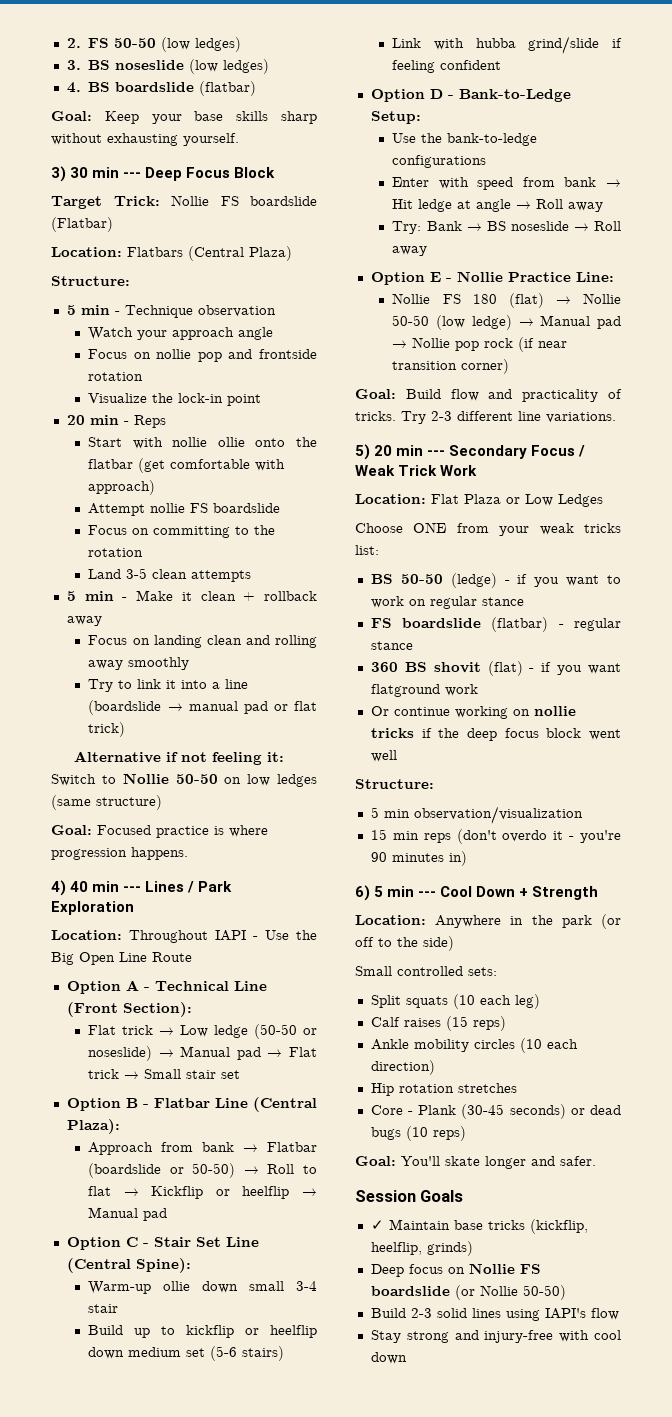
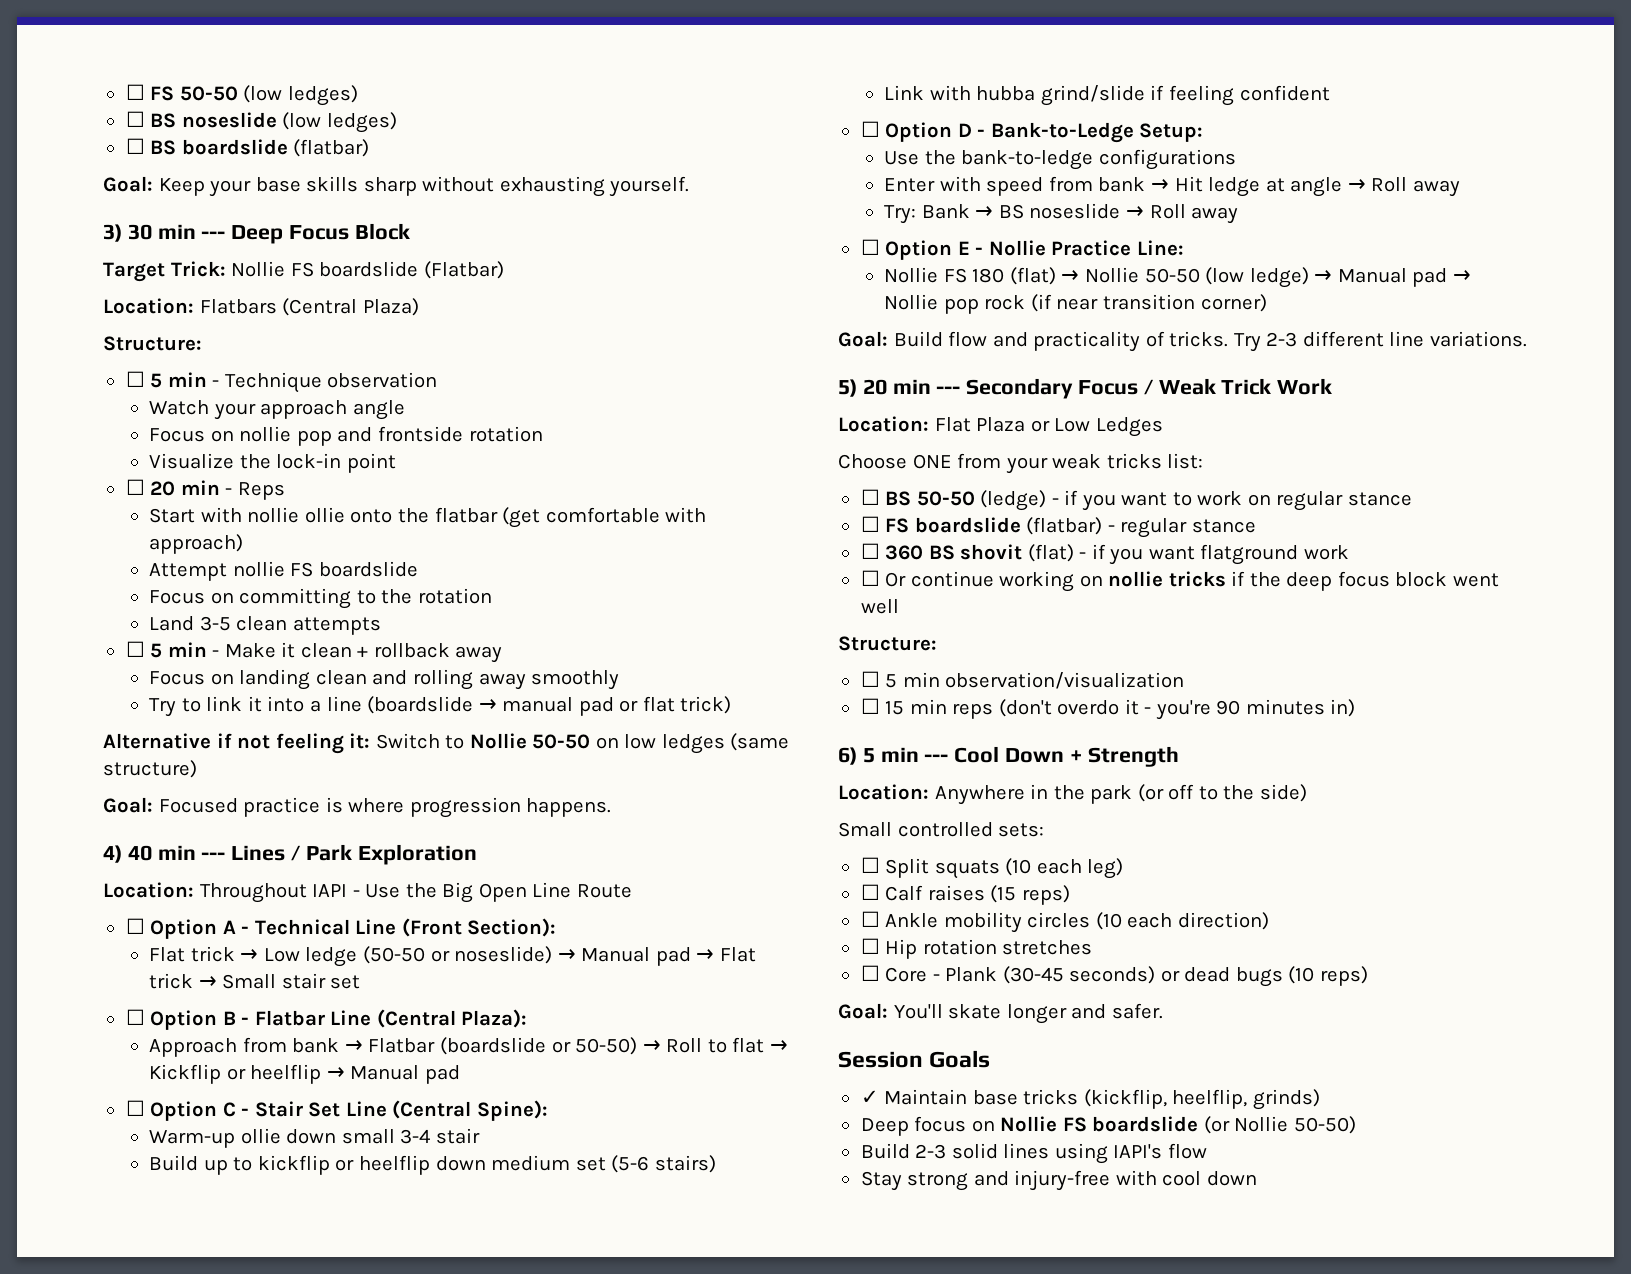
[66,38,81,48] 2. -> [125,84,145,100] ☐
[66,60,81,70] 3. -> [125,111,145,127] ☐
[66,82,81,93] 4. -> [125,138,145,154] ☐
(130, 281) none -> [125,371,145,387] ☐
(262, 400) none -> [125,479,145,495] ☐
(252, 576) none -> [125,641,145,657] ☐
(192, 957) none -> [125,918,145,934] ☐
(241, 1074) none -> [125,1009,145,1025] ☐
(168, 1214) none -> [125,1100,145,1116] ☐
(502, 65) none -> [860,121,880,137] ☐
(428, 251) none -> [860,239,880,255] ☐
(379, 550) none -> [860,489,880,505] ☐
(524, 601) none -> [860,516,880,532] ☐
(413, 645) none -> [860,543,880,559] ☐
(478, 690) none -> [860,570,880,586] ☐
(434, 784) none -> [860,671,880,687] ☐
(583, 815) none -> [860,698,880,714] ☐
(497, 971) none -> [860,857,880,873] ☐
(540, 1001) none -> [860,884,880,900] ☐
(506, 1023) none -> [860,911,880,927] ☐
(435, 1067) none -> [860,938,880,954] ☐
(517, 1088) none -> [860,965,880,981] ☐

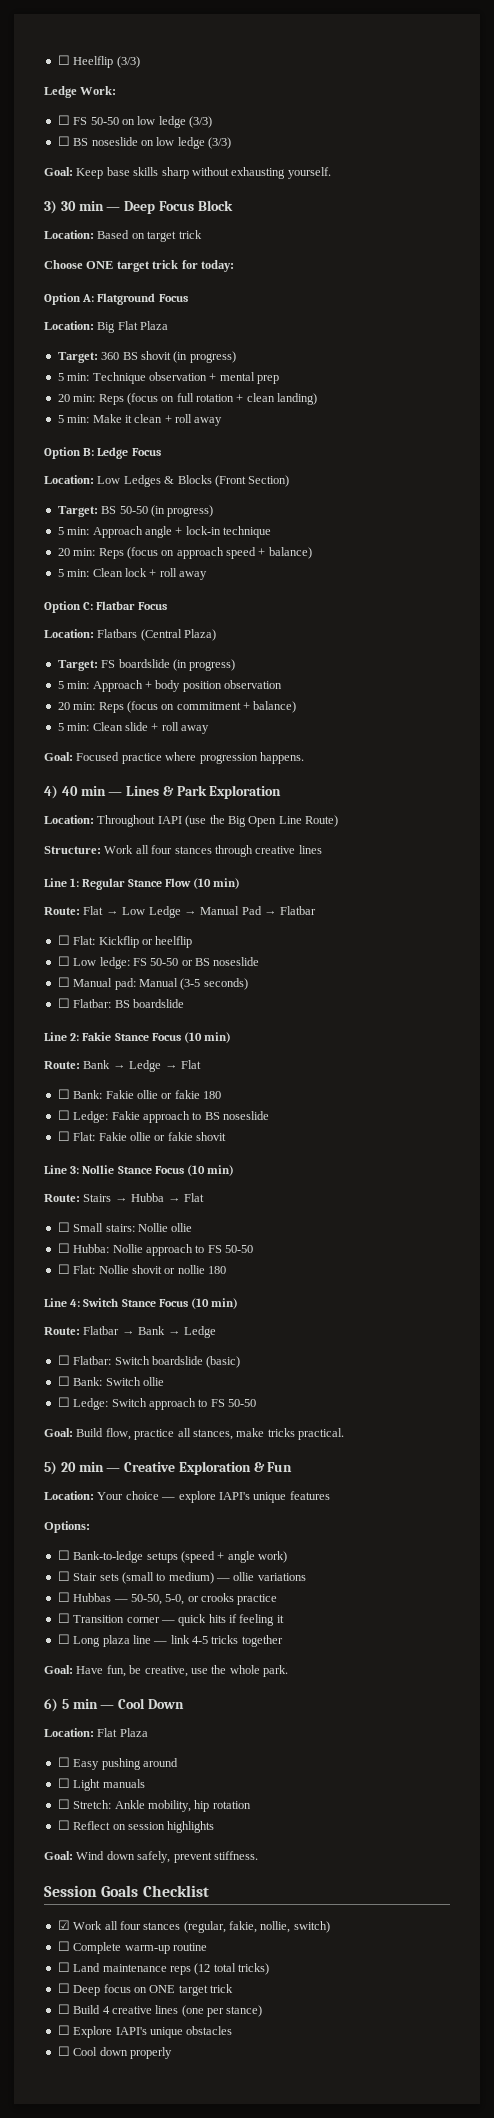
[125,84,358,106] [125,111,397,133] [125,138,370,157] ☐ FS 50-50 (low ledges) // ☐ BS noseslide (low ledges) // ☐ BS boardslide (flatbar) -> [57,55,140,68] [44,86,117,98] [57,115,212,128] [57,136,231,149] ☐ Heelflip (3/3) // Ledge Work: // ☐ FS 50-50 on low ledge (3/3) // ☐ BS noseslide on low ledge (3/3)
[209,180,252,197] your -> (104, 173) none
[201,231,226,239] --- -> [106,207,121,211] —
[103,261,504,282] [103,298,419,316] [103,336,202,351] [125,371,438,393] [149,400,405,420] [149,426,543,446] [149,453,396,473] [125,479,285,500] [149,507,707,528] [149,534,244,554] [149,561,418,581] [149,588,492,609] [149,616,381,635] [125,641,503,663] [149,669,620,690] [149,696,732,717] [103,733,790,754] [103,760,197,778] Target Trick: Nollie FS boardslide (Flatbar) // Location: Flatbars (Central Plaza) // Structure: // ☐ 5 min - Technique observation // Watch your approach angle // Focus on nollie pop and frontside rotation // Visualize the lock-in point // ☐ 20 min - Reps // Start with nollie ollie onto the flatbar (get comfortable with approach) // Attempt nollie FS boardslide // Focus on committing to the rotation // Land 3-5 clean attempts // ☐ 5 min - Make it clean + rollback away // Focus on landing clean and rolling away smoothly // Try to link it into a line (boardslide → manual pad or flat trick) // Alternative if not feeling it: Switch to Nollie 50-50 on low ledges (same structure) -> [44,230,202,242] [44,260,234,272] [44,293,188,305] [44,321,169,333] [57,351,236,363] [57,372,279,384] [57,393,318,405] [57,414,223,426] [44,447,161,459] [44,475,290,487] [57,505,214,517] [57,526,271,538] [57,547,312,559] [57,568,207,580] [44,601,167,613] [44,629,217,641] [57,659,236,671] [57,680,282,692] [57,701,297,713] [57,722,209,734] Location: Based on target trick // Choose ONE target trick for today: // Option A: Flatground Focus // Location: Big Flat Plaza // Target: 360 BS shovit (in progress) // 5 min: Technique observation + mental prep // 20 min: Reps (focus on full rotation + clean landing) // 5 min: Make it clean + roll away // Option B: Ledge Focus // Location: Low Ledges & Blocks (Front Section) // Target: BS 50-50 (in progress) // 5 min: Approach angle + lock-in technique // 20 min: Reps (focus on approach speed + balance) // 5 min: Clean lock + roll away // Option C: Flatbar Focus // Location: Flatbars (Central Plaza) // Target: FS boardslide (in progress) // 5 min: Approach + body position observation // 20 min: Reps (focus on commitment + balance) // 5 min: Clean slide + roll away
[325,797,343,813] is -> (162, 758) none
[201,845,302,861] --- Lines / -> [108,786,174,796] — Lines &
[352,884,401,898] - Use -> [185,815,207,827] (use
[576,884,632,898] [125,918,557,939] [149,946,756,967] [149,973,361,989] [125,1009,528,1030] [149,1037,788,1057] [149,1064,460,1084] [125,1100,548,1121] [149,1128,480,1148] [149,1155,716,1175] [884,85,1330,106] [860,121,1204,143] [884,149,1236,170] [884,176,1460,197] [884,203,1239,224] [860,239,1184,260] [884,267,1471,288] [884,294,1267,314] [838,331,1527,352] [838,378,1333,399] [838,416,1163,437] [838,453,1204,474] [860,489,1412,511] [860,516,1256,538] [860,543,1349,565] [860,570,1499,592] [860,599,899,614] [838,636,937,651] [860,671,1185,689] [860,698,1356,720] [838,746,1179,767] [838,784,1307,805] [838,822,1045,837] [860,857,1124,879] [860,884,1070,905] [860,911,1269,933] [860,938,1093,959] [860,965,1368,987] [838,1003,1163,1024] [838,1050,991,1068] [860,1089,1320,1110] [860,1116,1356,1136] [860,1143,1207,1164] [860,1170,1257,1191] Route // ☐ Option A - Technical Line (Front Section): // Flat trick → Low ledge (50-50 or noseslide) → Manual pad → Flat trick → Small stair set // ☐ Option B - Flatbar Line (Central Plaza): // Approach from bank → Flatbar (boardslide or 50-50) → Roll to flat → Kickflip or heelflip → Manual pad // ☐ Option C - Stair Set Line (Central Spine): // Warm-up ollie down small 3-4 stair // Build up to kickflip or heelflip down medium set (5-6 stairs) // Link with hubba grind/slide if feeling confident // ☐ Option D - Bank-to-Ledge Setup: // Use the bank-to-ledge configurations // Enter with speed from bank → Hit ledge at angle → Roll away // Try: Bank → BS noseslide → Roll away // ☐ Option E - Nollie Practice Line: // Nollie FS 180 (flat) → Nollie 50-50 (low ledge) → Manual pad → Nollie pop rock (if near transition corner) // Goal: Build flow and practicality of tricks. Try 2-3 different line variations. // 5) 20 min --- Secondary Focus / Weak Trick Work // Location: Flat Plaza or Low Ledges // Choose ONE from your weak tricks list: // ☐ BS 50-50 (ledge) - if you want to work on regular stance // ☐ FS boardslide (flatbar) - regular stance // ☐ 360 BS shovit (flat) - if you want flatground work // ☐ Or continue working on nollie tricks if the deep focus block went well // Structure: // ☐ 5 min observation/visualization // ☐ 15 min reps (don't overdo it - you're 90 minutes in) // 6) 5 min --- Cool Down + Strength // Location: Anywhere in the park (or off to the side) // Small controlled sets: // ☐ Split squats (10 each leg) // ☐ Calf raises (15 reps) // ☐ Ankle mobility circles (10 each direction) // ☐ Hip rotation stretches // ☐ Core - Plank (30-45 seconds) or dead bugs (10 reps) // Goal: You'll skate longer and safer. // Session Goals // ✓ Maintain base tricks (kickflip, heelflip, grinds) // Deep focus on Nollie FS boardslide (or Nollie 50-50) // Build 2-3 solid lines using IAPI's flow // Stay strong and injury-free with cool down -> [305,815,338,827] [44,845,322,857] [44,878,241,890] [44,906,317,918] [57,935,193,948] [57,956,260,969] [57,977,248,990] [57,998,184,1008] [44,1032,232,1043] [44,1060,201,1072] [57,1089,221,1099] [57,1110,269,1123] [57,1131,226,1141] [44,1165,235,1176] [44,1193,204,1202] [57,1222,193,1232] [57,1243,253,1256] [57,1264,226,1274] [44,1298,239,1309] [44,1326,216,1338] [57,1355,241,1368] [57,1376,164,1386] [57,1397,256,1410] [44,1428,344,1440] [44,1461,293,1475] [44,1491,330,1503] [44,1521,90,1533] [57,1550,287,1563] [57,1571,306,1584] [57,1592,278,1605] [57,1613,284,1626] [57,1634,283,1647] [44,1665,288,1677] [44,1698,184,1712] [44,1728,148,1737] [57,1757,178,1770] [57,1778,145,1791] [57,1799,251,1812] [57,1820,215,1833] [44,1851,258,1863] [44,1885,209,1897] [57,1920,330,1933] [57,1941,207,1954] [57,1962,269,1975] [57,1983,233,1996] [57,2004,263,2017] [57,2025,233,2038] [57,2046,172,2059] Route) // Structure: Work all four stances through creative lines // Line 1: Regular Stance Flow (10 min) // Route: Flat → Low Ledge → Manual Pad → Flatbar // ☐ Flat: Kickflip or heelflip // ☐ Low ledge: FS 50-50 or BS noseslide // ☐ Manual pad: Manual (3-5 seconds) // ☐ Flatbar: BS boardslide // Line 2: Fakie Stance Focus (10 min) // Route: Bank → Ledge → Flat // ☐ Bank: Fakie ollie or fakie 180 // ☐ Ledge: Fakie approach to BS noseslide // ☐ Flat: Fakie ollie or fakie shovit // Line 3: Nollie Stance Focus (10 min) // Route: Stairs → Hubba → Flat // ☐ Small stairs: Nollie ollie // ☐ Hubba: Nollie approach to FS 50-50 // ☐ Flat: Nollie shovit or nollie 180 // Line 4: Switch Stance Focus (10 min) // Route: Flatbar → Bank → Ledge // ☐ Flatbar: Switch boardslide (basic) // ☐ Bank: Switch ollie // ☐ Ledge: Switch approach to FS 50-50 // Goal: Build flow, practice all stances, make tricks practical. // 5) 20 min — Creative Exploration & Fun // Location: Your choice — explore IAPI's unique features // Options: // ☐ Bank-to-ledge setups (speed + angle work) // ☐ Stair sets (small to medium) — ollie variations // ☐ Hubbas — 50-50, 5-0, or crooks practice // ☐ Transition corner — quick hits if feeling it // ☐ Long plaza line — link 4-5 tricks together // Goal: Have fun, be creative, use the whole park. // 6) 5 min — Cool Down // Location: Flat Plaza // ☐ Easy pushing around // ☐ Light manuals // ☐ Stretch: Ankle mobility, hip rotation // ☐ Reflect on session highlights // Goal: Wind down safely, prevent stiffness. // Session Goals Checklist // ☑ Work all four stances (regular, fakie, nollie, switch) // ☐ Complete warm-up routine // ☐ Land maintenance reps (12 total tricks) // ☐ Deep focus on ONE target trick // ☐ Build 4 creative lines (one per stance) // ☐ Explore IAPI's unique obstacles // ☐ Cool down properly

